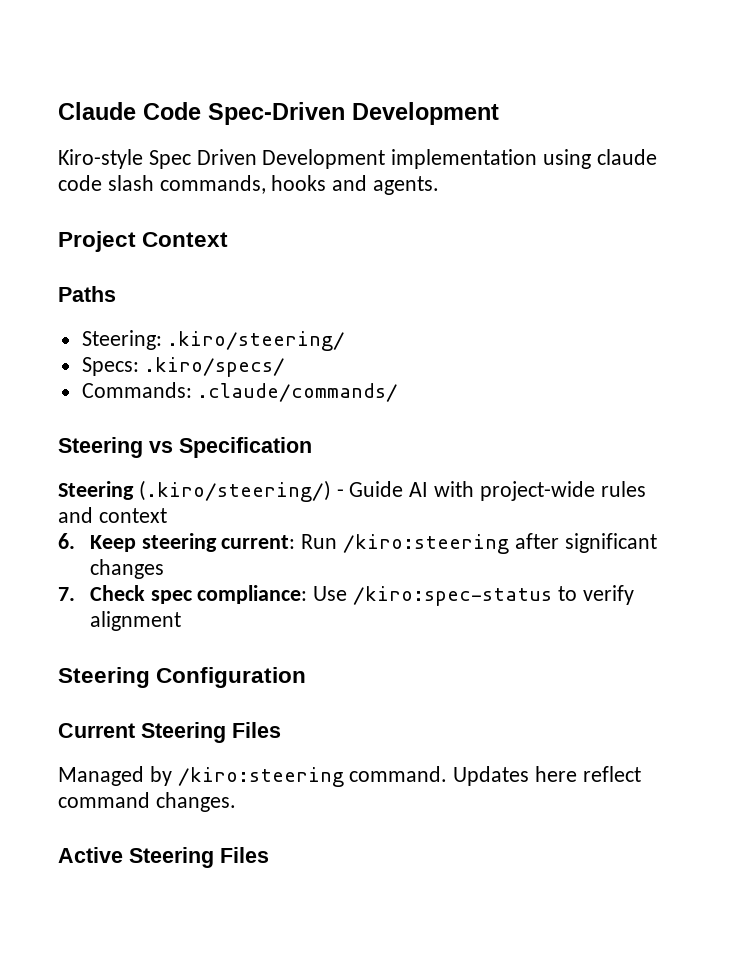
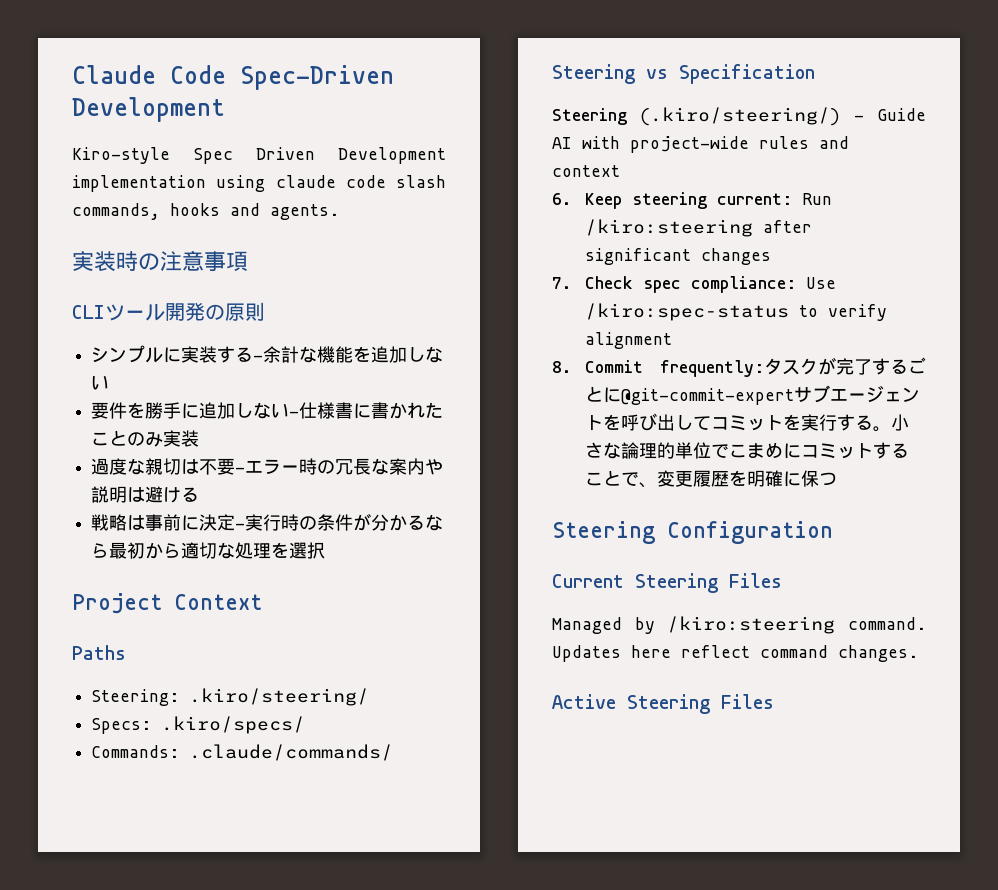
(440, 185) none -> [72,250,248,272] [72,302,265,321] [91,345,444,363] [91,375,110,390] [91,402,444,419] [91,430,200,447] [91,458,444,475] [91,486,200,503] [91,513,444,531] [91,542,326,559] // 実装時の注意事項 // CLIツール開発の原則 // シンプルに実装する-余計な機能を追加しない // 要件を勝手に追加しない-仕様書に書かれたことのみ実装 // 過度な親切は不要-エラー時の冗長な案内や説明は避ける // 戦略は事前に決定-実行時の条件が分かるなら最初から適切な処理を選択
(181, 621) none -> [552,357,926,377] [584,385,920,405] [584,413,909,432] [584,442,909,459] [584,470,837,488] // 8. Commit frequently:タスクが完了するごとに@git-commit-expertサブエージェントを呼び出してコミットを実行する。小さな論理的単位でこまめにコミットすることで、変更履歴を明確に保つ

